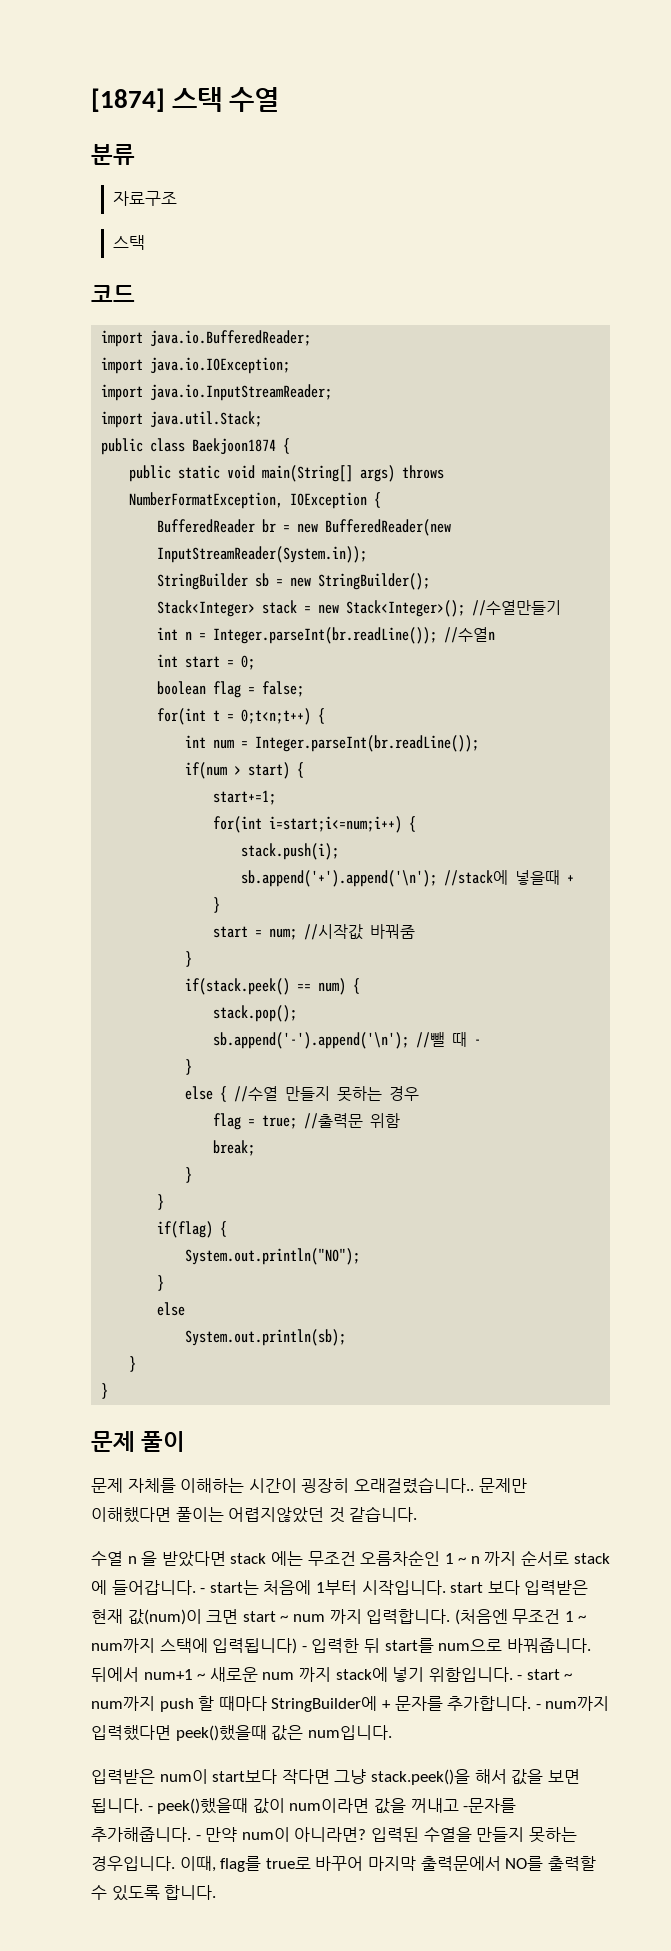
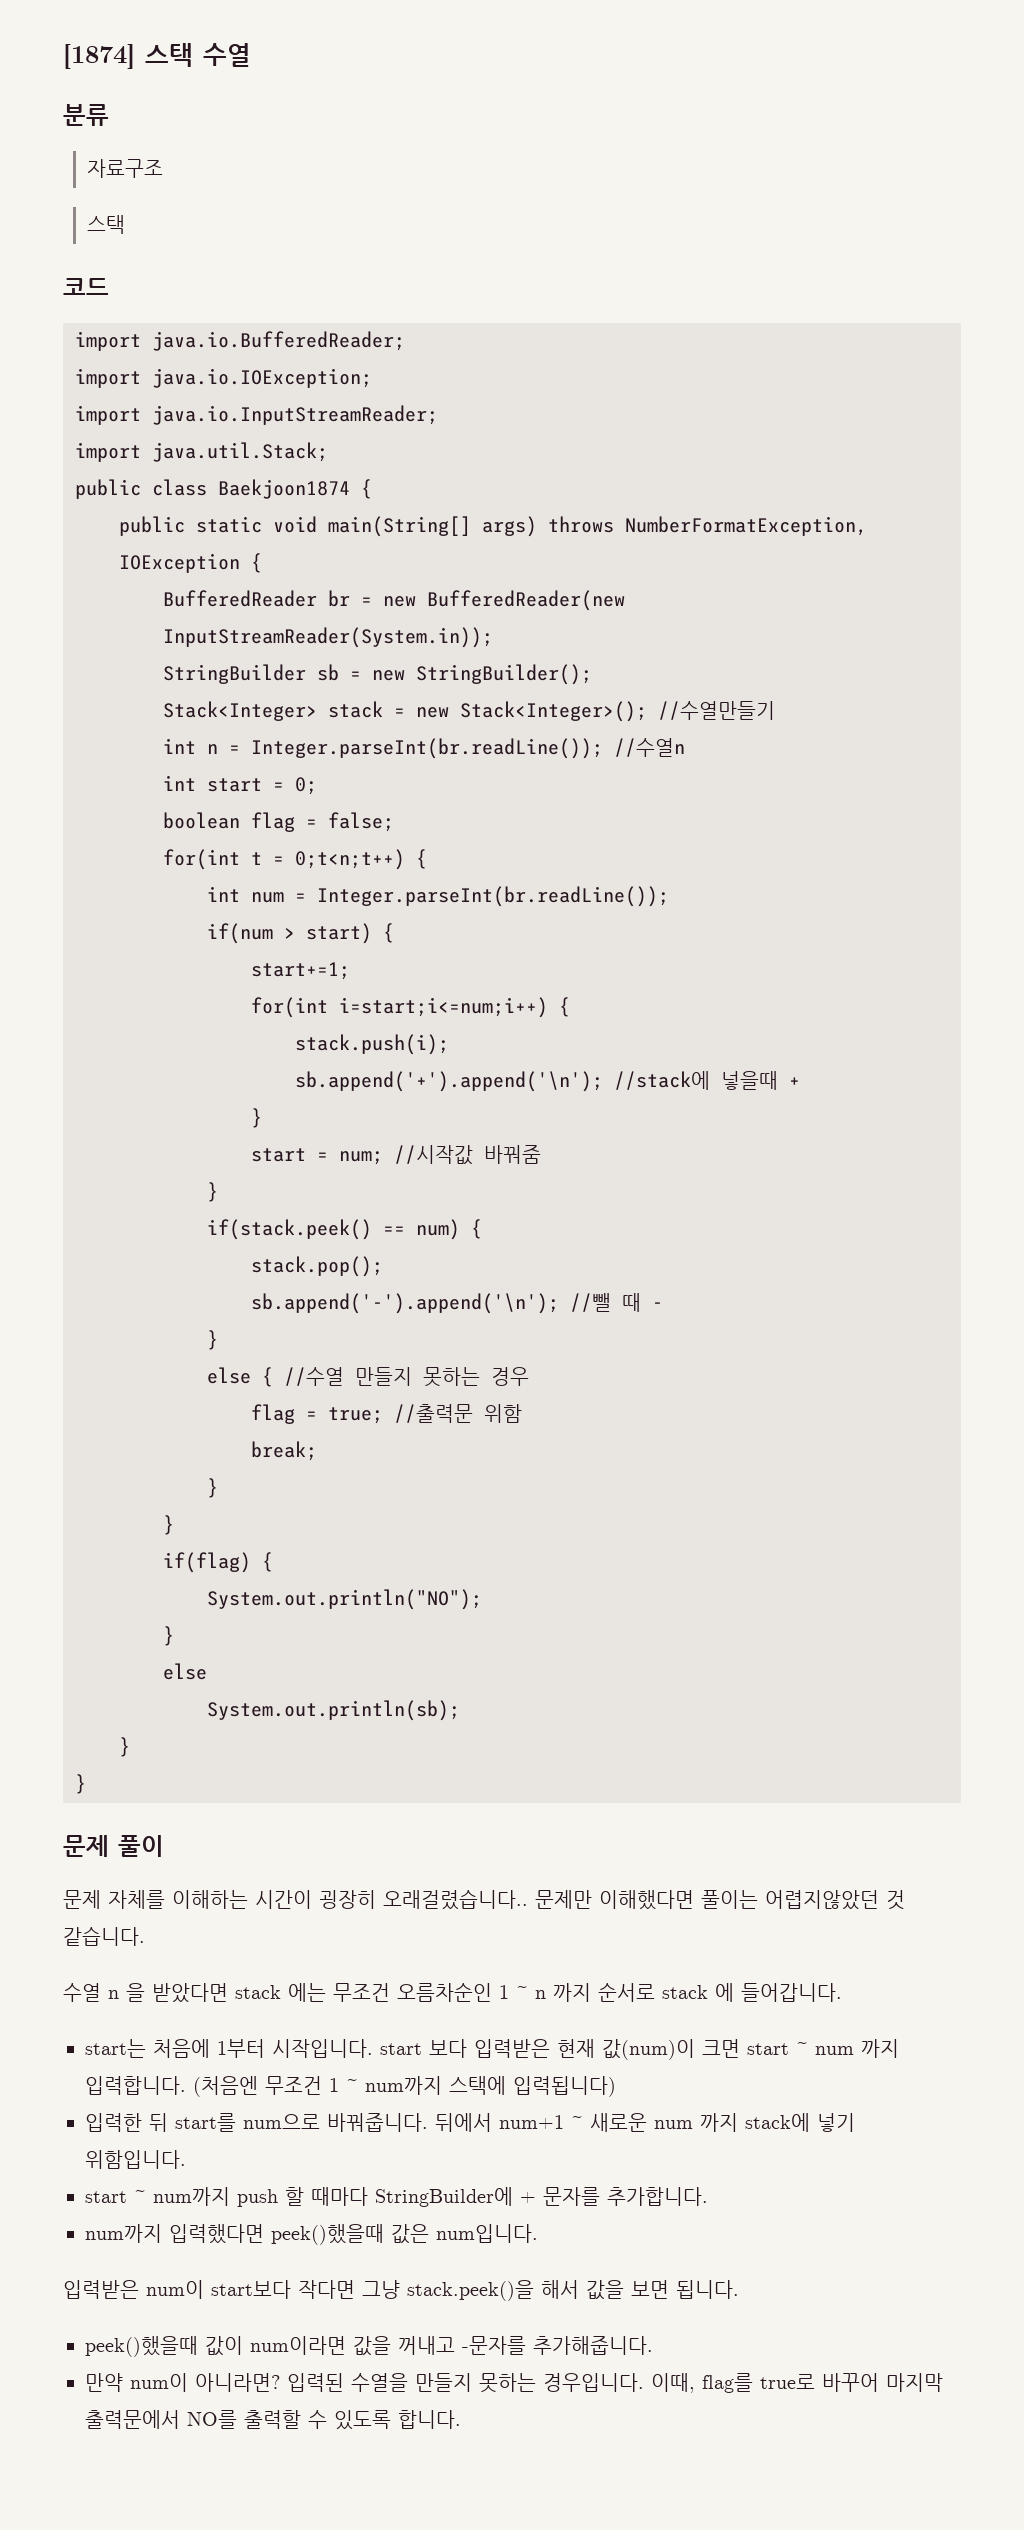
[200,1588,206,1593] - -> (842, 1992) //
[301,1646,307,1651] - -> (616, 2086) //
[517,1675,523,1680] - -> (186, 2159) //
[535,1704,541,1709] - -> (708, 2196) //
[147,1806,153,1811] - -> (739, 2289) //
[195,1835,201,1840] - -> (653, 2345) //

